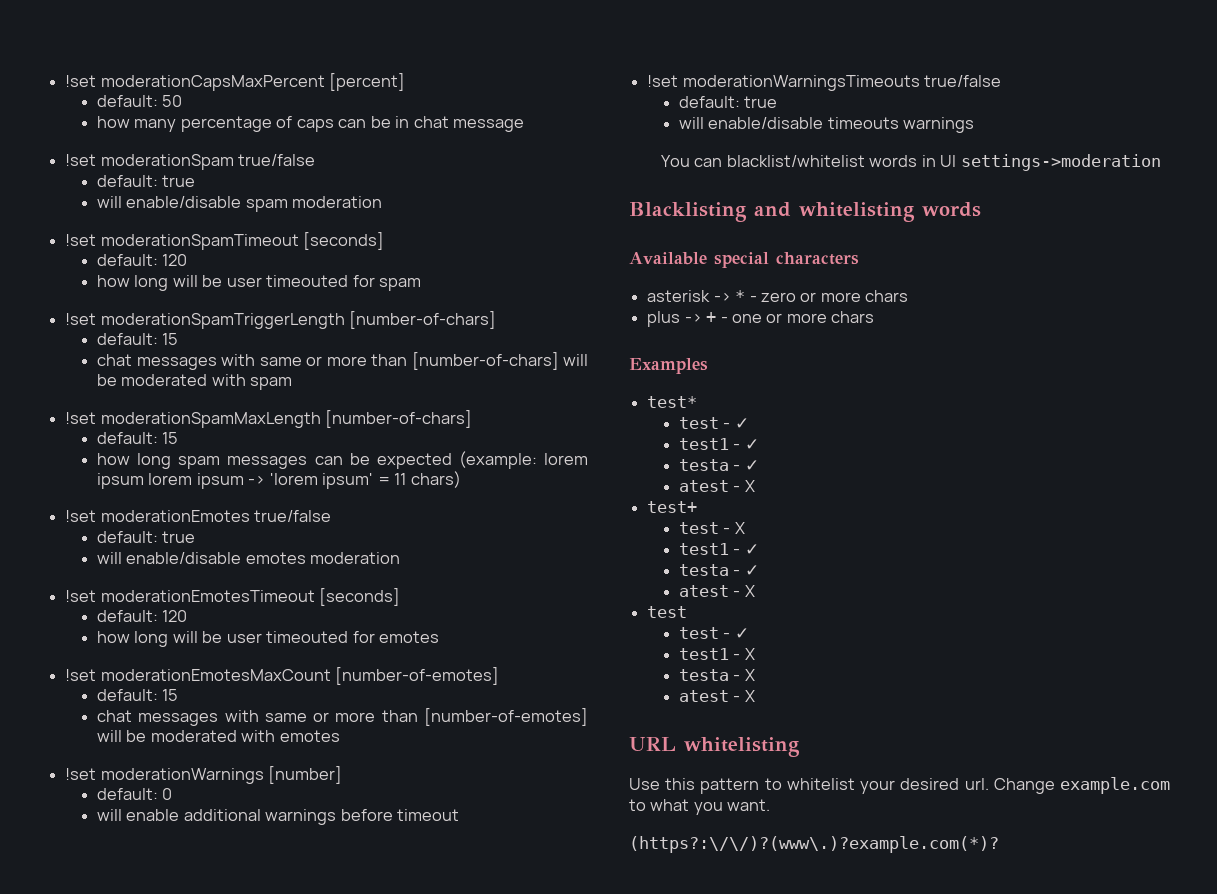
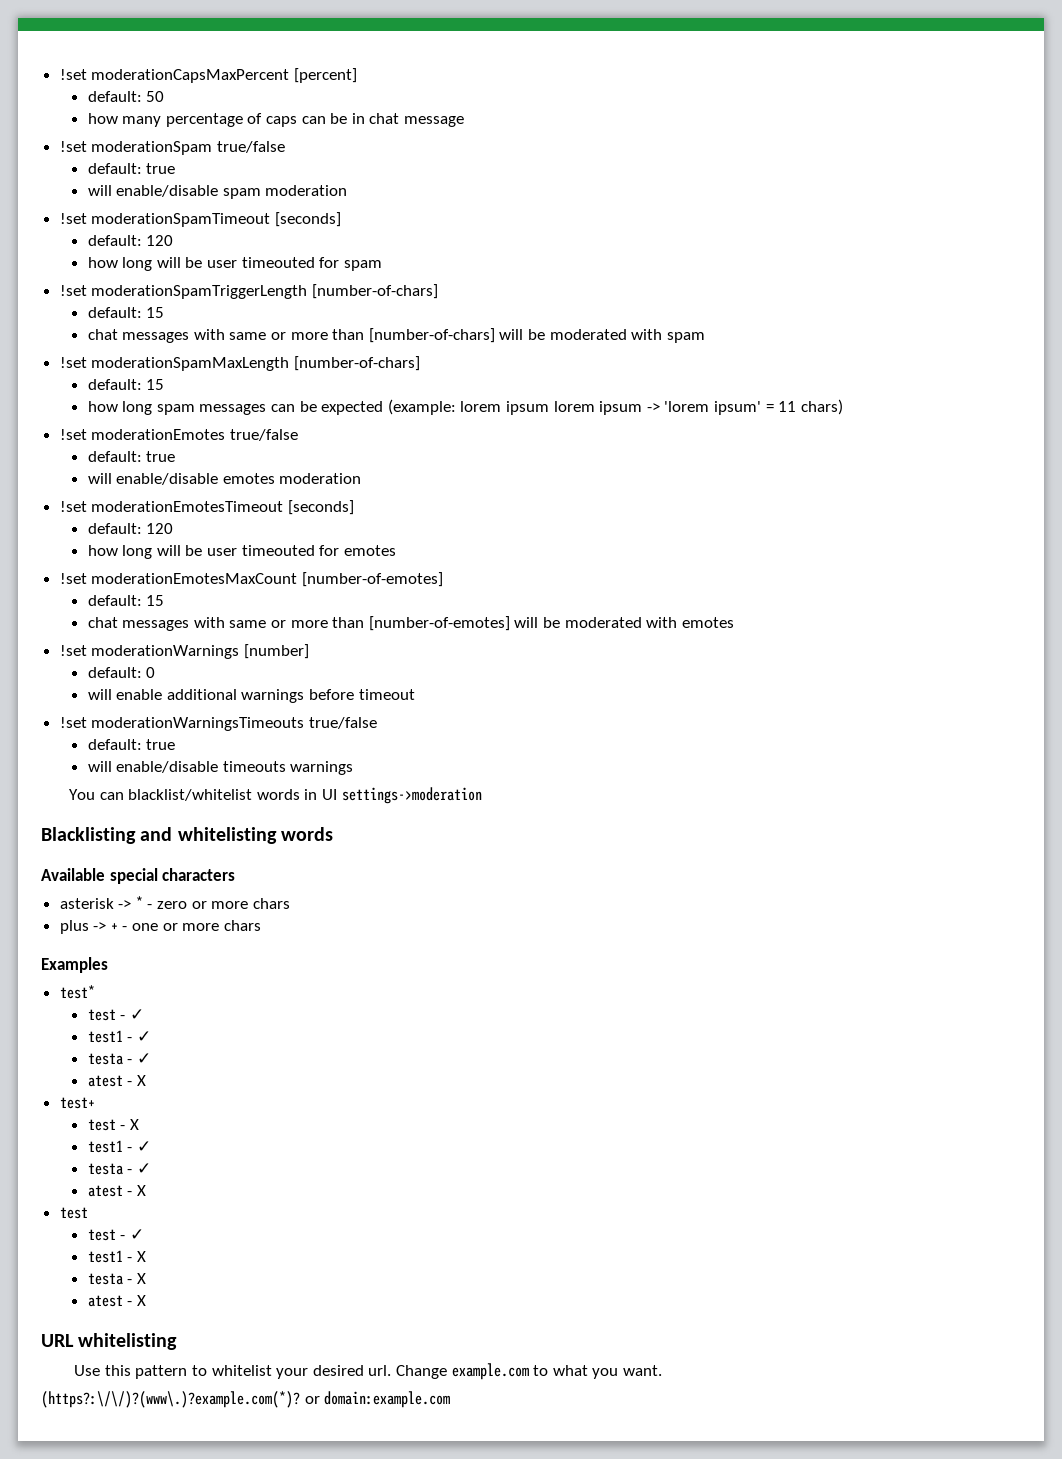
(999, 844) none -> [304,1391,451,1408] or domain:example.com

